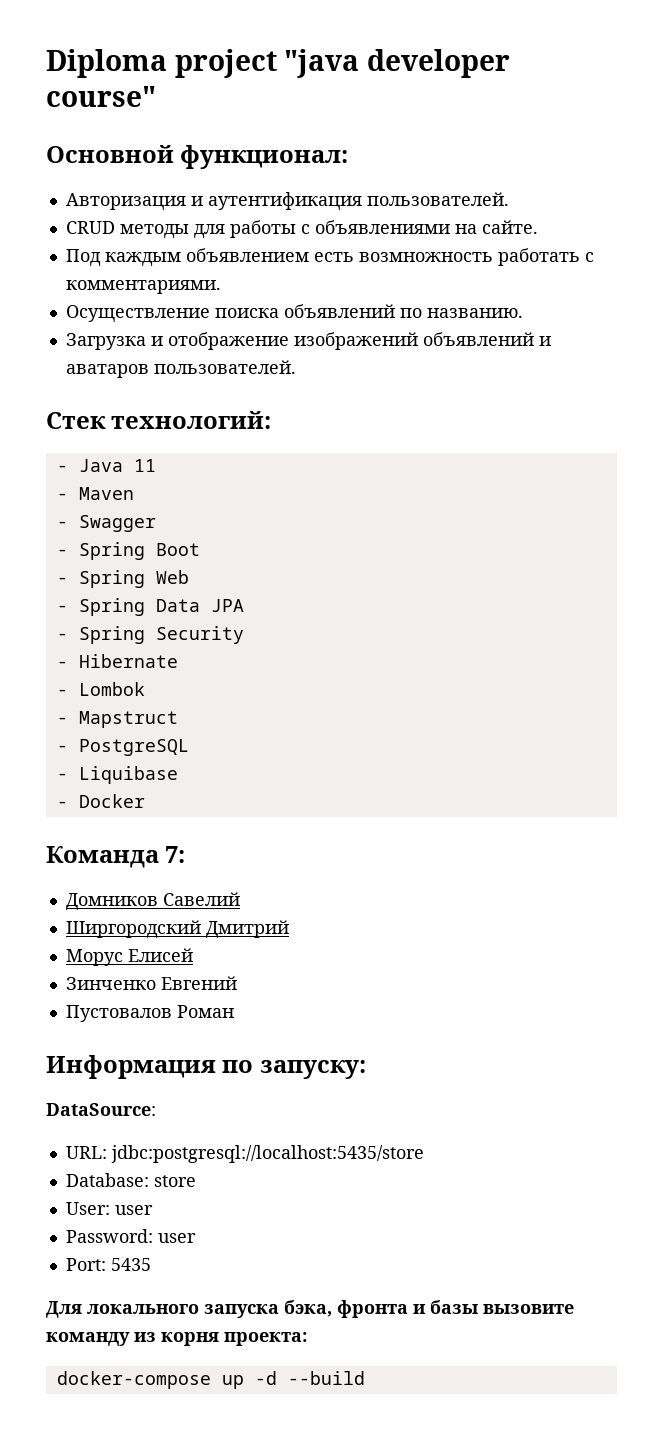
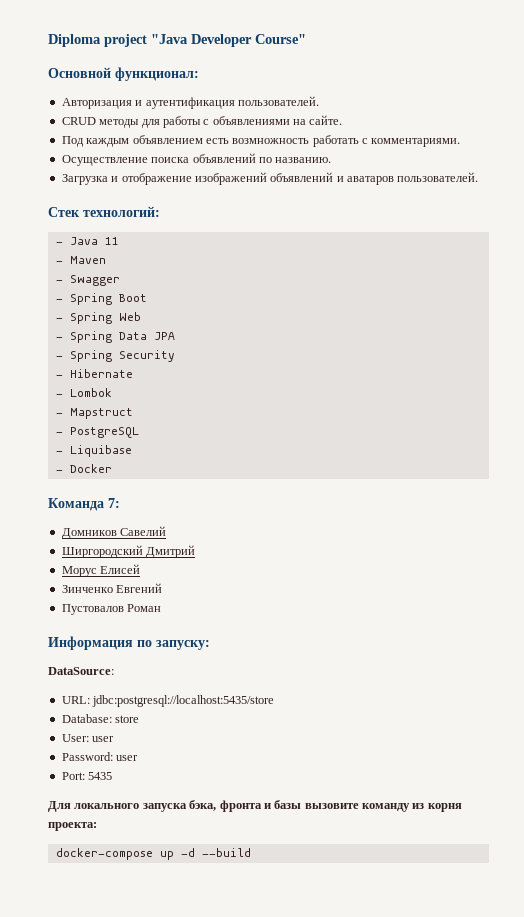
[284,49,510,78] [46,86,156,107] "java developer course" -> [151,34,306,47] "Java Developer Course"

